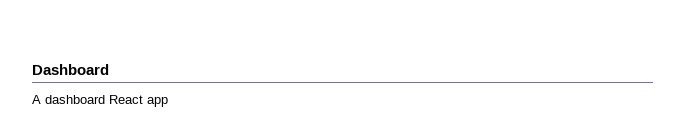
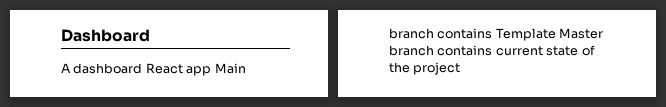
(168, 102) none -> [214,63,246,74] [389,28,604,41] [389,45,595,56] [389,62,461,75] Main branch contains Template Master branch contains current state of the project

